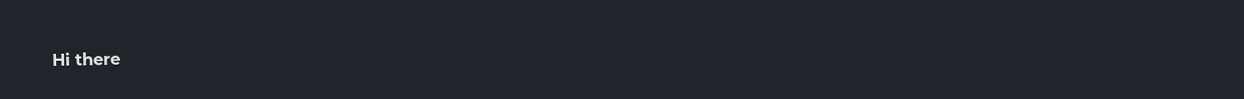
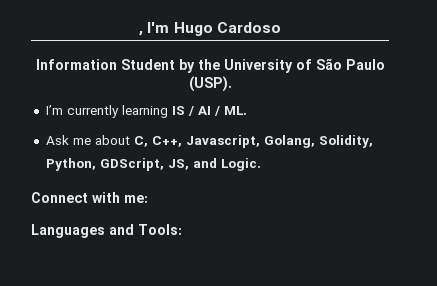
[51,51,121,66] Hi there -> [139,22,281,36] [35,58,385,73] [188,76,232,92] [45,105,247,118] [45,135,373,148] [45,158,261,171] [31,192,148,203] [31,224,182,238] , I'm Hugo Cardoso // Information Student by the University of São Paulo (USP). // I’m currently learning IS / AI / ML. // Ask me about C, C++, Javascript, Golang, Solidity, Python, GDScript, JS, and Logic. // Connect with me: // Languages and Tools:

